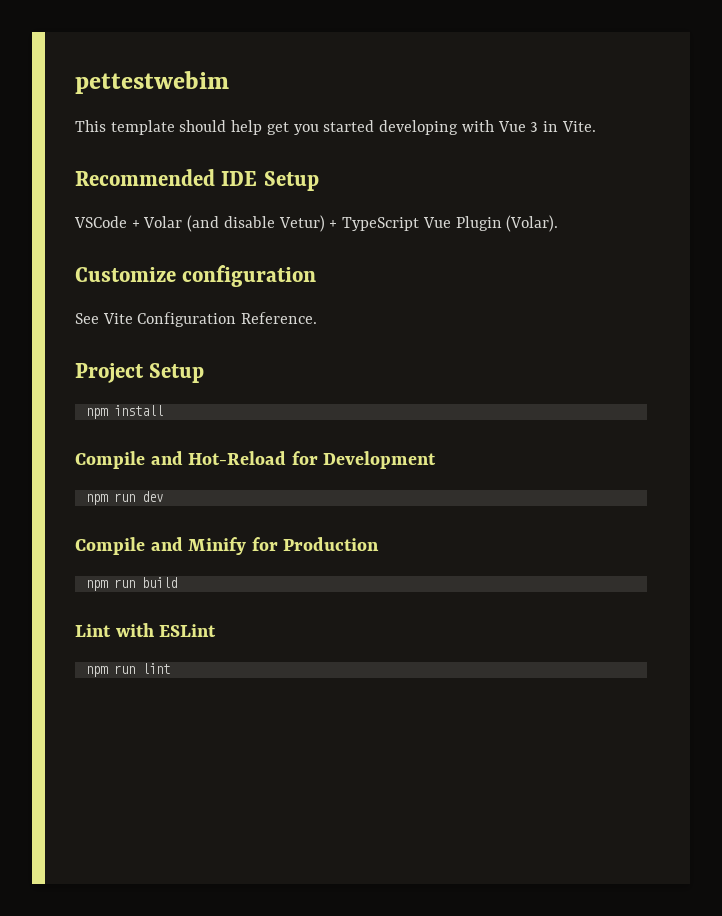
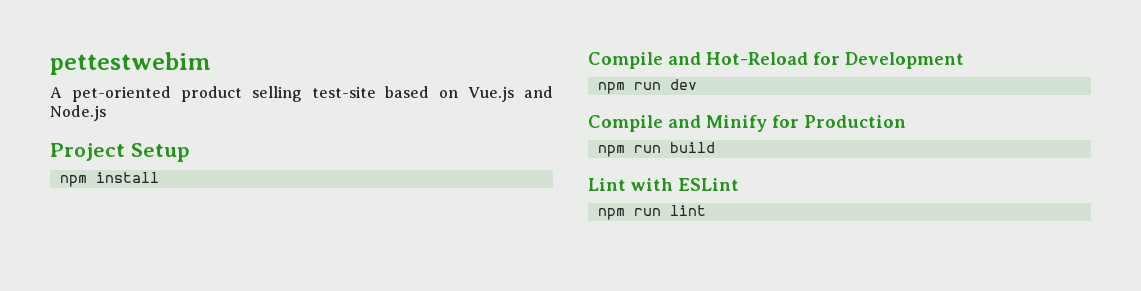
[75,120,596,135] [75,169,319,191] [74,215,559,232] [75,265,317,287] [75,312,318,327] This template should help get you started developing with Vue 3 in Vite. // Recommended IDE Setup // VSCode + Volar (and disable Vetur) + TypeScript Vue Plugin (Volar). // Customize configuration // See Vite Configuration Reference. -> [50,86,553,102] [50,105,106,121] A pet-oriented product selling test-site based on Vue.js and Node.js

